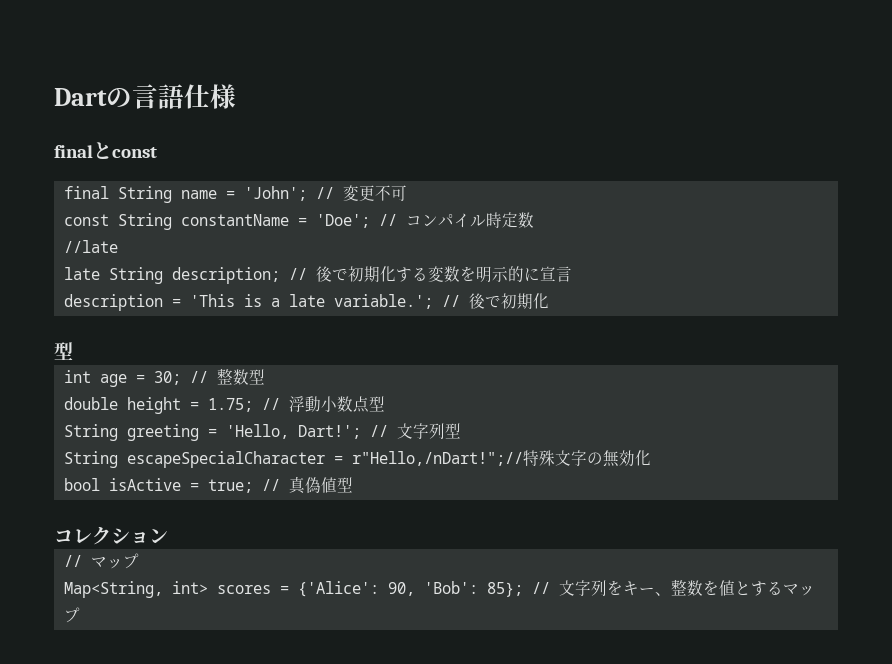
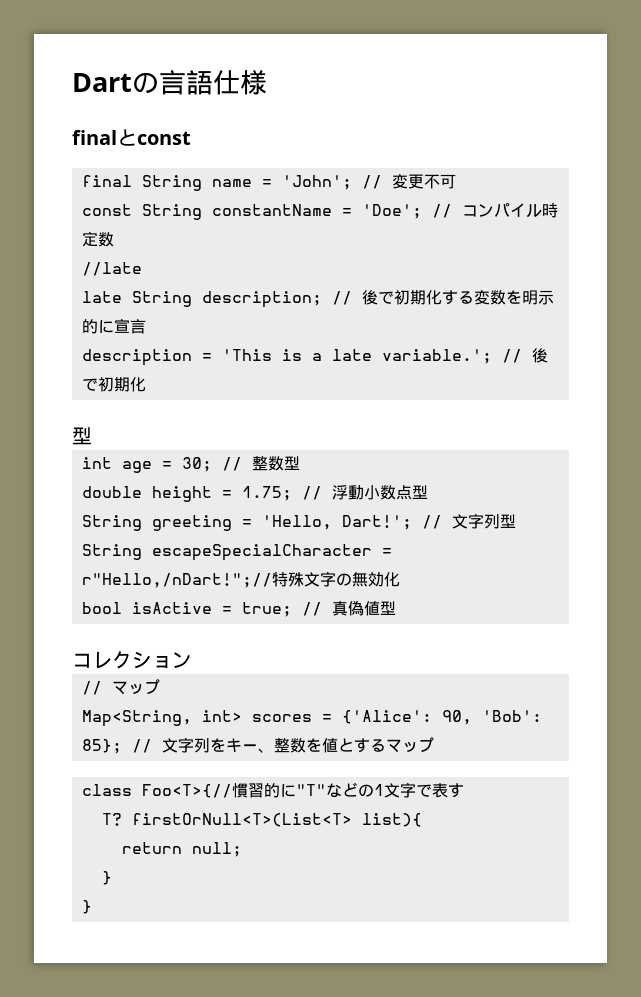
(81, 615) none -> [82,782,465,798] [102,813,423,827] [122,842,243,857] [102,871,113,885] [82,900,93,914] // class Foo<T>{//慣習的に"T"などの1文字で表す // T? firstOrNull<T>(List<T> list){ // return null; // } // }

